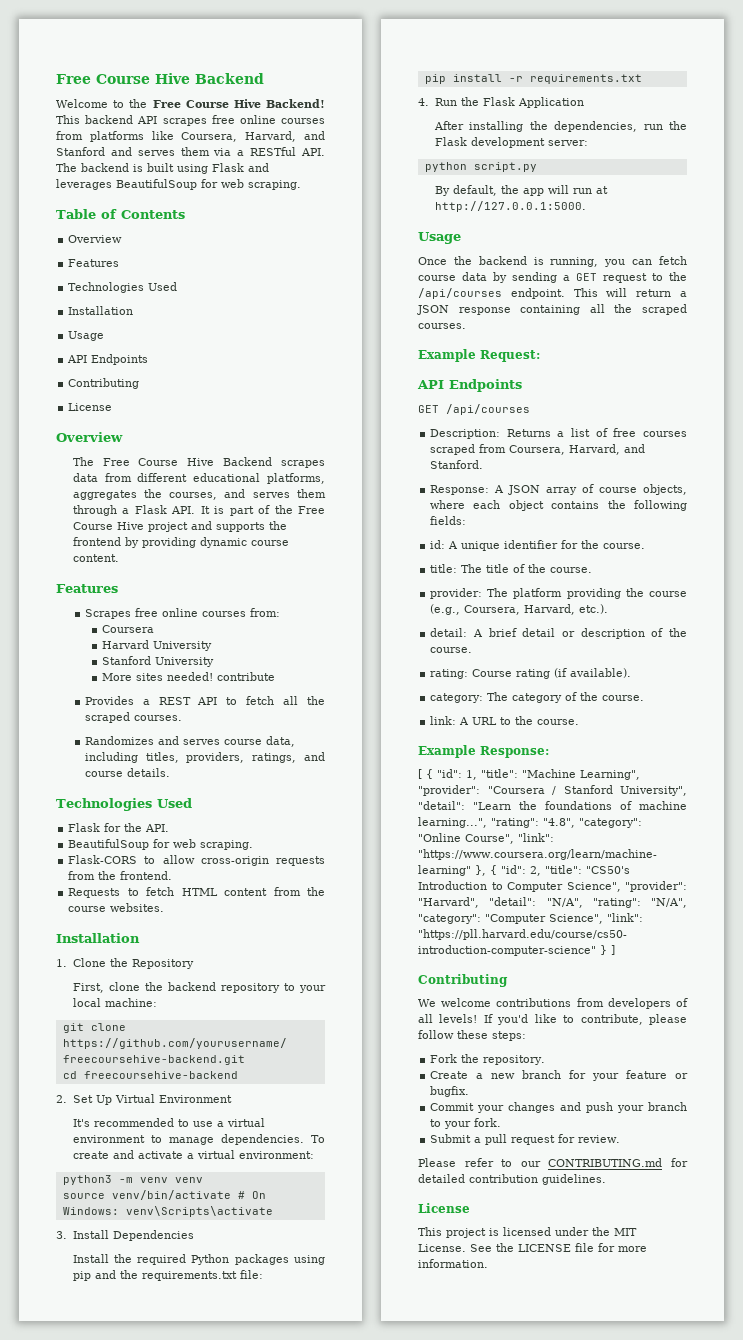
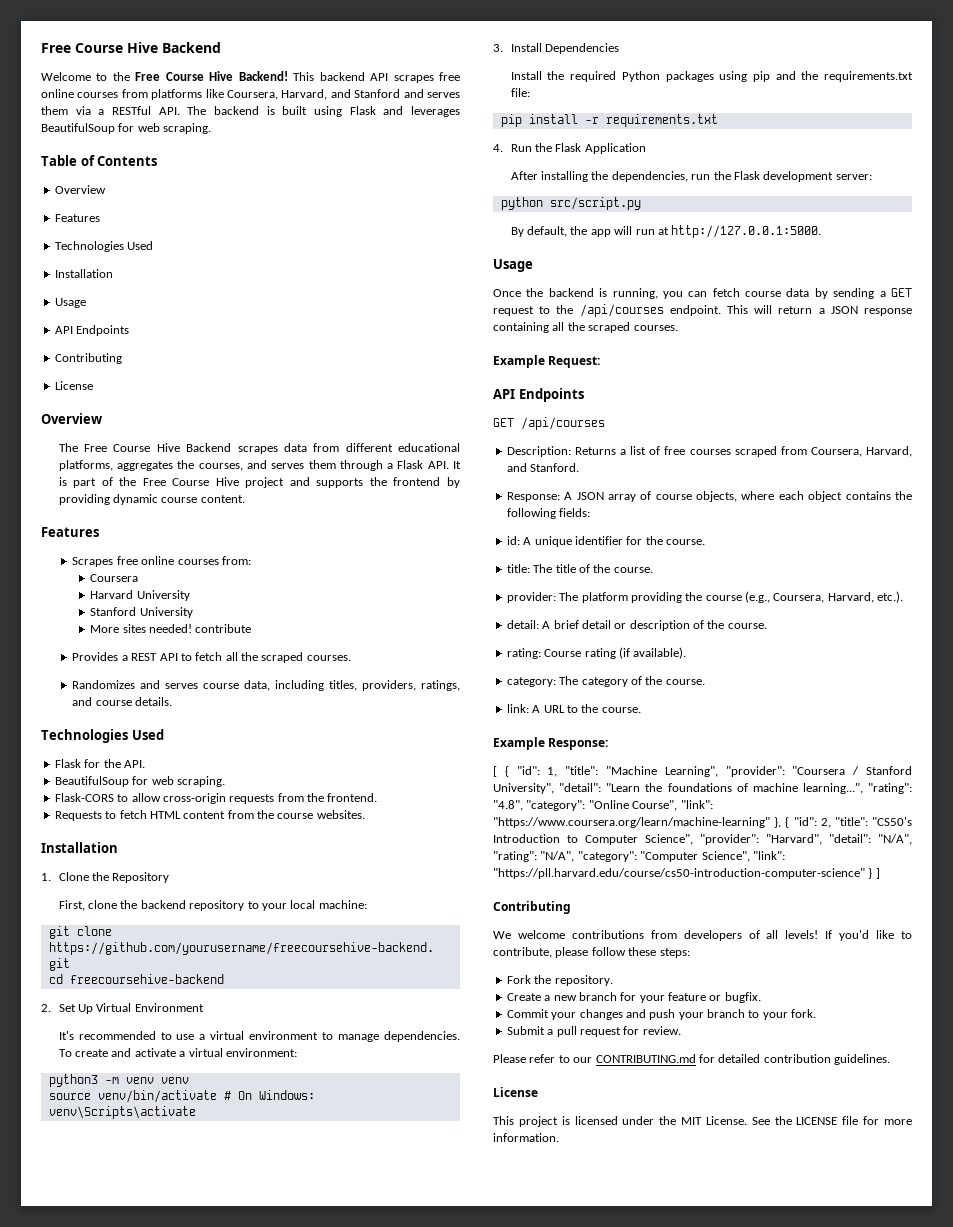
[473,162,537,172] script.py -> [549,197,641,210] src/script.py

